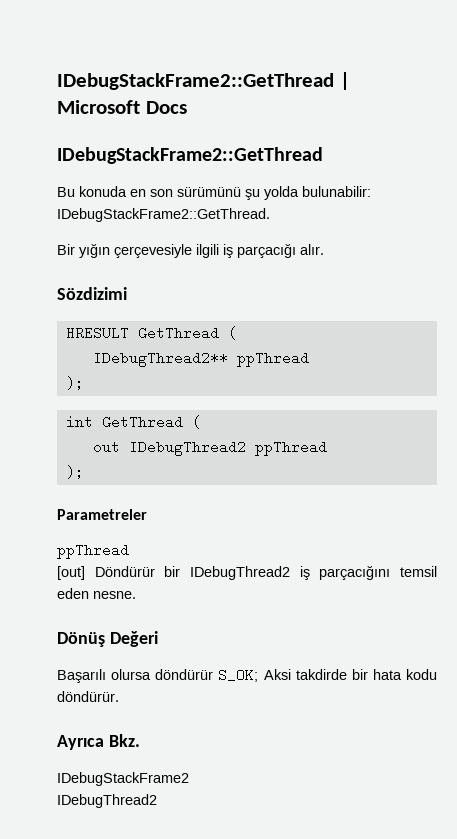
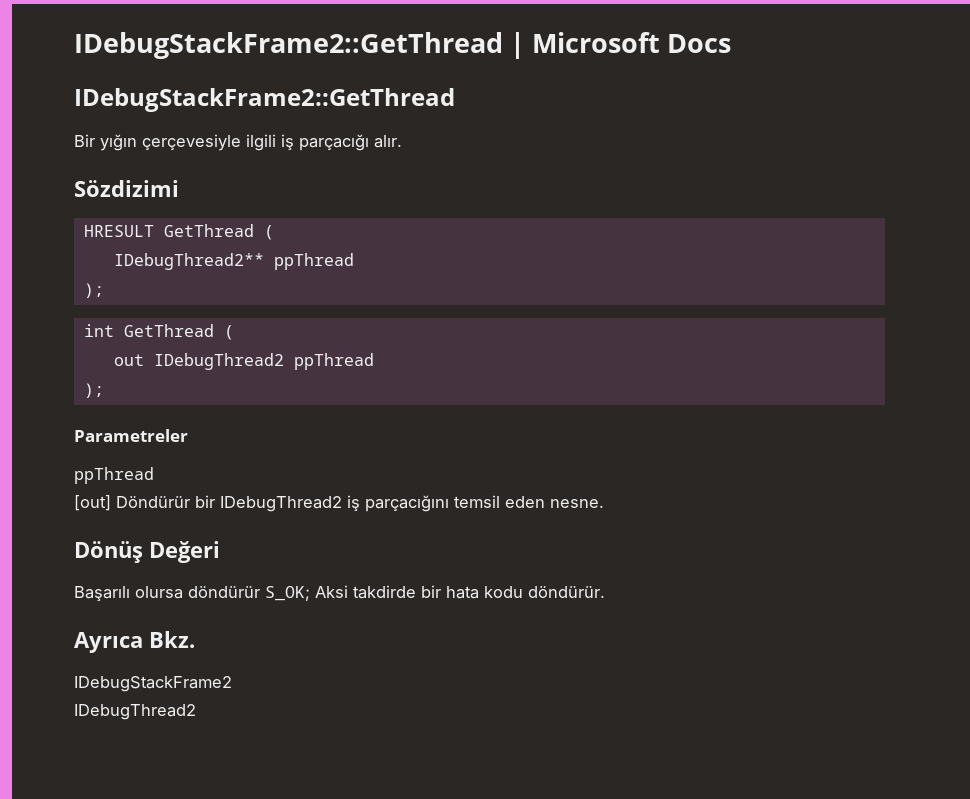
[57,186,371,200] [57,208,270,222] // Bu konuda en son sürümünü şu yolda bulunabilir: IDebugStackFrame2::GetThread. -> (455, 100) none

